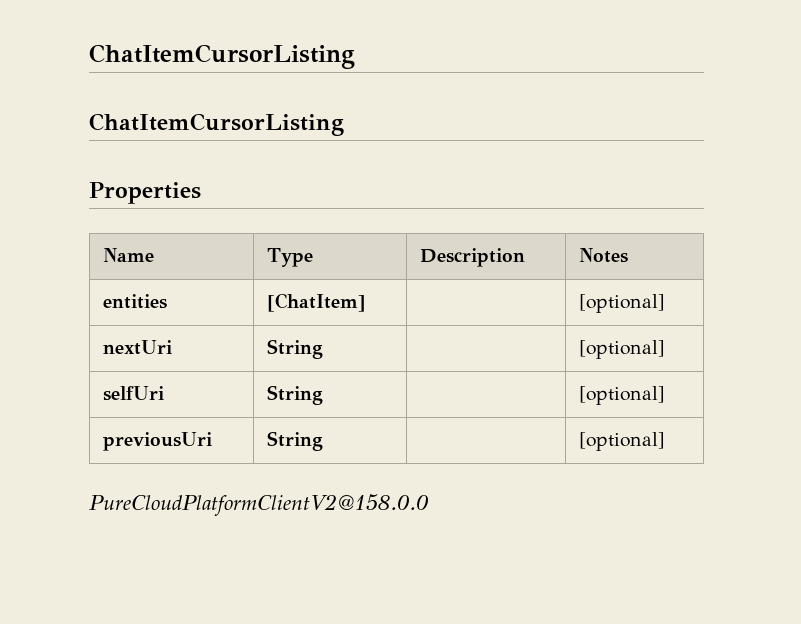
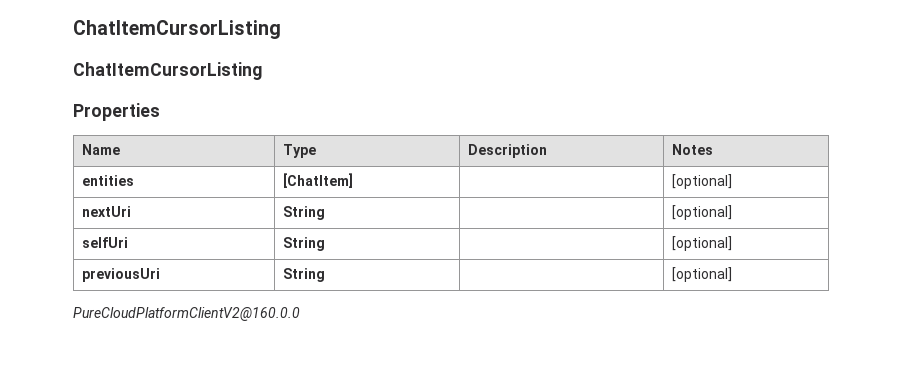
[89,494,429,516] PureCloudPlatformClientV2@158.0.0 -> [73,307,300,321] PureCloudPlatformClientV2@160.0.0

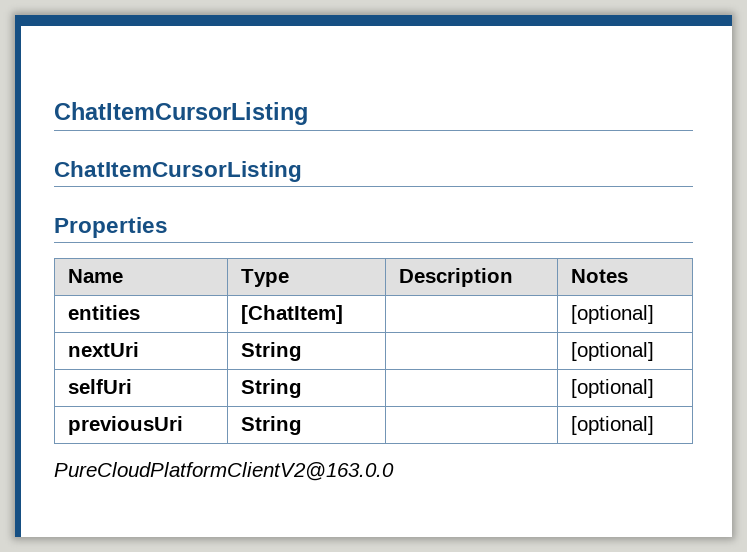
[73,307,300,321] PureCloudPlatformClientV2@160.0.0 -> [54,462,394,481] PureCloudPlatformClientV2@163.0.0

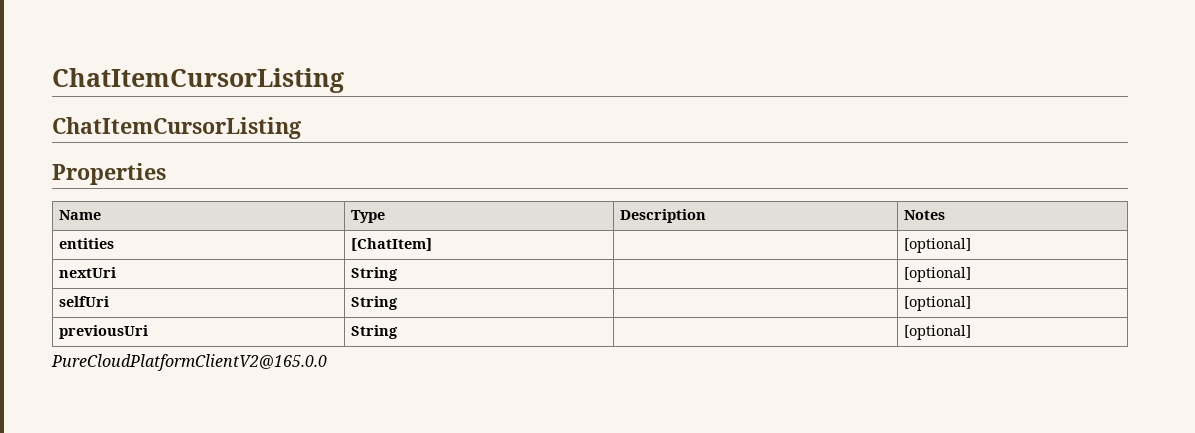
[54,462,394,481] PureCloudPlatformClientV2@163.0.0 -> [51,354,327,371] PureCloudPlatformClientV2@165.0.0

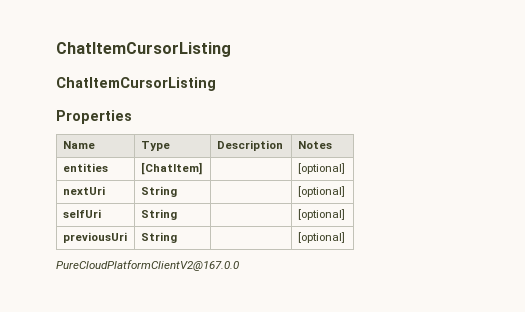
[51,354,327,371] PureCloudPlatformClientV2@165.0.0 -> [56,260,239,271] PureCloudPlatformClientV2@167.0.0

